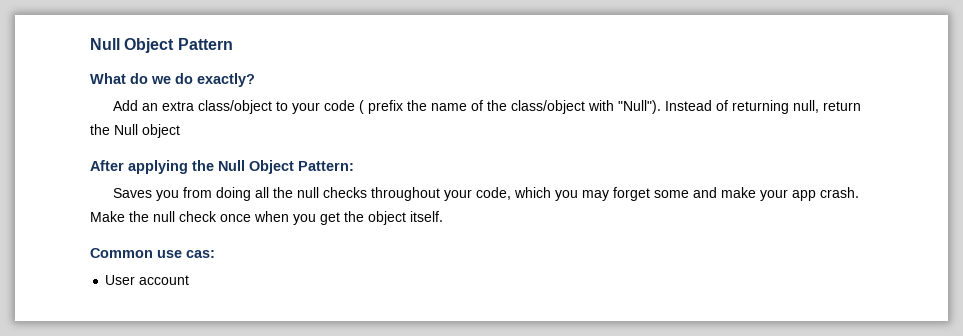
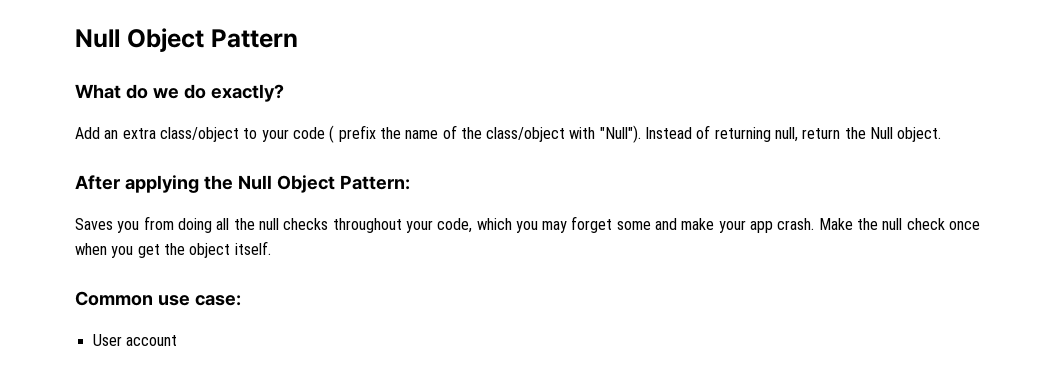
[142,124,180,138] object -> [897,127,942,142] object.
[186,250,215,258] cas: -> [194,295,241,306] case:

